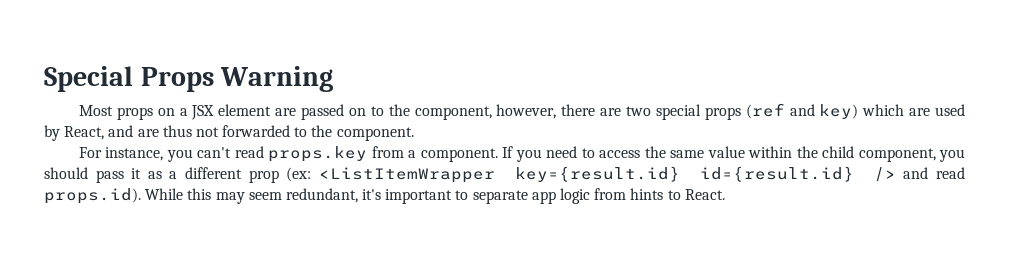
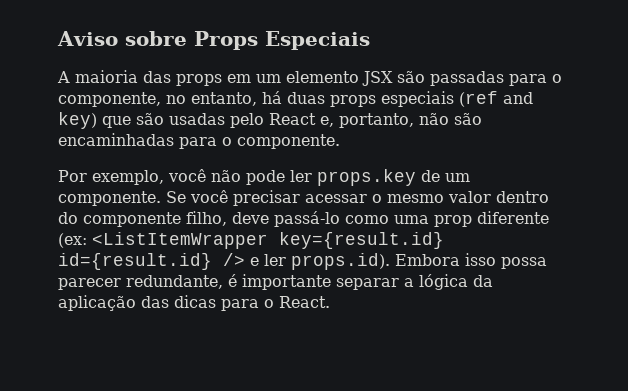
[44,66,334,92] [78,103,966,120] [44,125,414,141] [78,146,965,162] [44,167,279,183] Special Props Warning // Most props on a JSX element are passed on to the component, however, there are two special props (ref and key) which are used by React, and are thus not forwarded to the component. // For instance, you can't read props.key from a component. If you need to access the same value within the child component, you should pass it as a different prop -> [57,31,370,50] [57,70,562,86] [58,91,533,107] [58,112,482,129] [58,133,340,149] [58,169,470,186] [58,190,549,206] [58,211,549,227] Aviso sobre Props Especiais // A maioria das props em um elemento JSX são passadas para o componente, no entanto, há duas props especiais (ref and key) que são usadas pelo React e, portanto, não são encaminhadas para o componente. // Por exemplo, você não pode ler props.key de um componente. Se você precisar acessar o mesmo valor dentro do componente filho, deve passá-lo como uma prop diferente
[903,167,965,179] [44,188,681,204] and read props.id). While this may seem redundant, it's important to separate app logic from hints to -> [250,253,547,270] [58,274,493,290] [58,295,274,311] e ler props.id). Embora isso possa parecer redundante, é importante separar a lógica da aplicação das dicas para o

